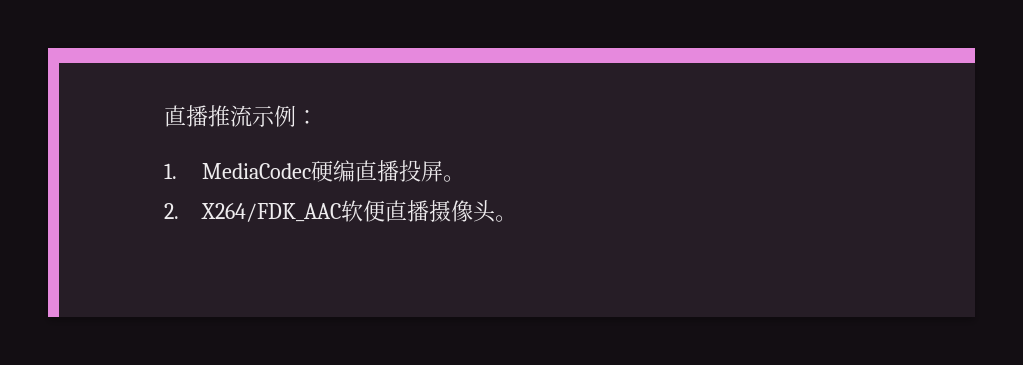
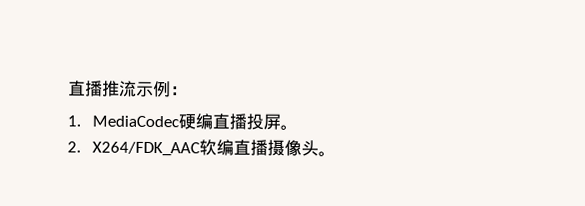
[362,200,385,222] 便 -> [215,139,234,156] 编

